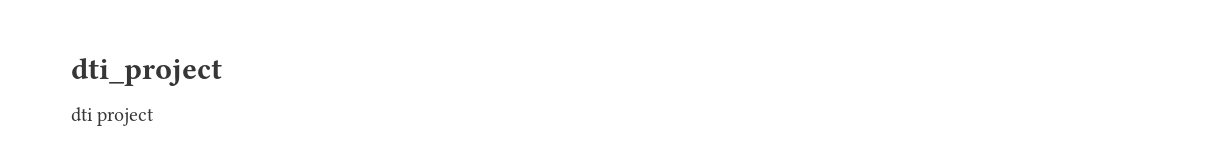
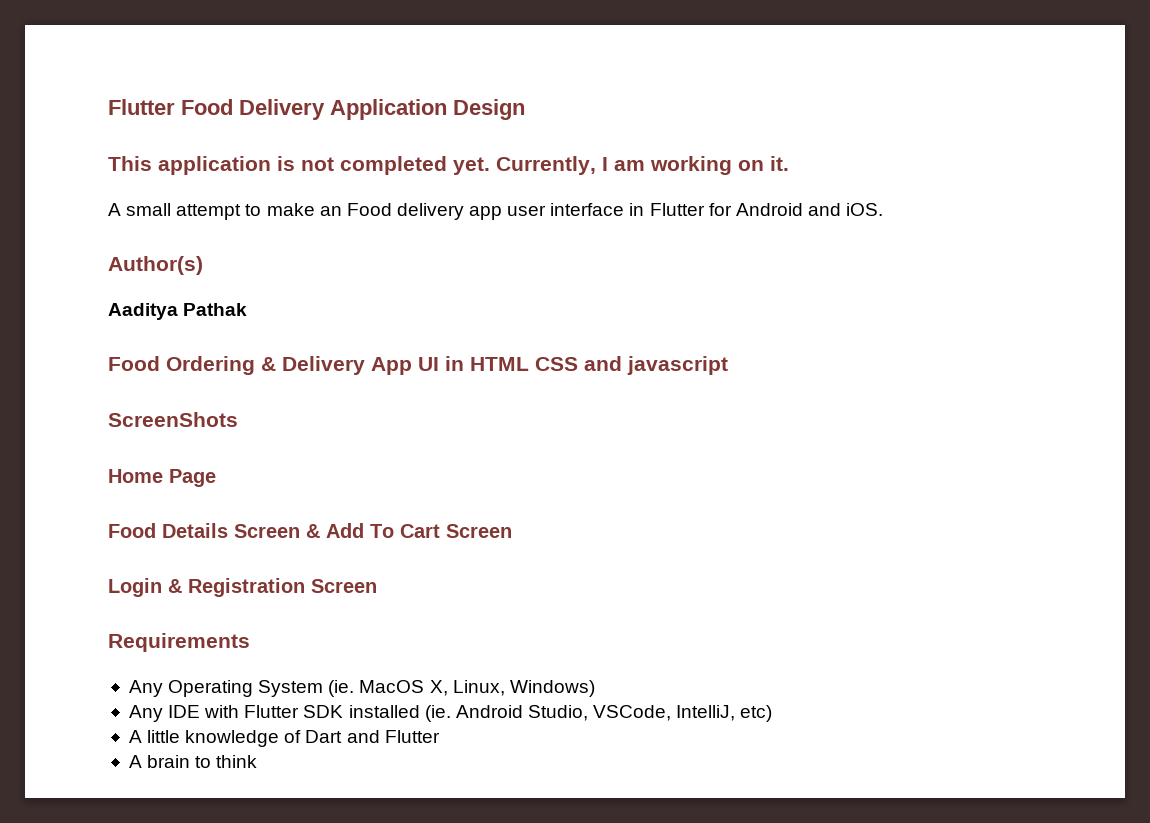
[71,58,222,86] [71,107,155,126] dti_project // dti project -> [108,99,525,120] [108,156,789,175] [108,203,884,220] [108,256,203,275] [108,303,248,320] [108,356,728,375] [108,412,238,427] [108,469,216,487] [108,523,512,538] [108,578,377,597] [108,633,250,652] [128,680,595,697] [128,705,773,722] [128,730,440,747] [128,755,258,768] Flutter Food Delivery Application Design // This application is not completed yet. Currently, I am working on it. // A small attempt to make an Food delivery app user interface in Flutter for Android and iOS. // Author(s) // Aaditya Pathak // Food Ordering & Delivery App UI in HTML CSS and javascript // ScreenShots // Home Page // Food Details Screen & Add To Cart Screen // Login & Registration Screen // Requirements // Any Operating System (ie. MacOS X, Linux, Windows) // Any IDE with Flutter SDK installed (ie. Android Studio, VSCode, IntelliJ, etc) // A little knowledge of Dart and Flutter // A brain to think

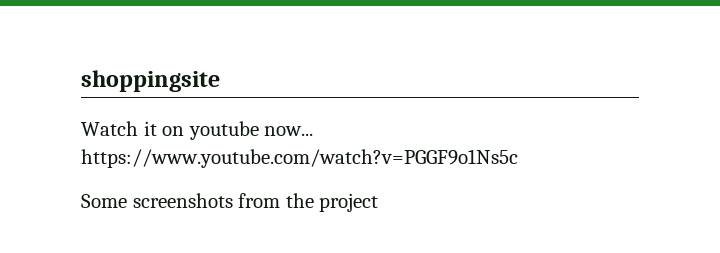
[108,99,525,120] [108,156,789,175] [108,203,884,220] [108,256,203,275] [108,303,248,320] [108,356,728,375] [108,412,238,427] [108,469,216,487] [108,523,512,538] [108,578,377,597] [108,633,250,652] [128,680,595,697] [128,705,773,722] [128,730,440,747] [128,755,258,768] Flutter Food Delivery Application Design // This application is not completed yet. Currently, I am working on it. // A small attempt to make an Food delivery app user interface in Flutter for Android and iOS. // Author(s) // Aaditya Pathak // Food Ordering & Delivery App UI in HTML CSS and javascript // ScreenShots // Home Page // Food Details Screen & Add To Cart Screen // Login & Registration Screen // Requirements // Any Operating System (ie. MacOS X, Linux, Windows) // Any IDE with Flutter SDK installed (ie. Android Studio, VSCode, IntelliJ, etc) // A little knowledge of Dart and Flutter // A brain to think -> [81,70,220,92] [81,121,314,140] [81,149,518,168] [81,193,379,212] shoppingsite // Watch it on youtube now... https://www.youtube.com/watch?v=PGGF9o1Ns5c // Some screenshots from the project

